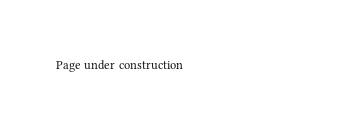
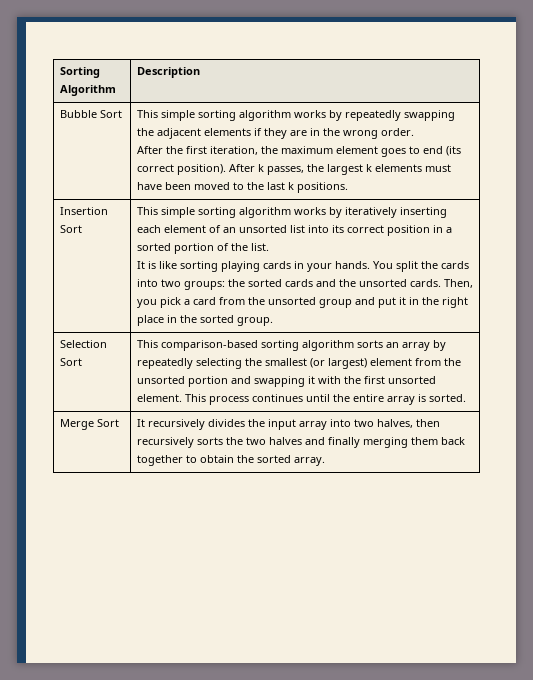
[56,60,183,72] Page under construction -> [59,67,100,78] [59,85,116,96] [136,67,200,78] [59,110,122,118] [136,110,455,121] [136,128,414,139] [136,146,461,157] [136,164,451,175] [136,182,348,193] [59,207,108,215] [59,225,82,233] [136,207,447,218] [136,225,452,236] [136,243,269,254] [136,261,469,272] [136,279,473,290] [136,297,468,308] [136,315,273,326] [59,340,107,348] [59,358,82,366] [136,340,446,351] [136,358,461,369] [136,376,436,387] [136,394,466,405] [59,419,119,430] [136,419,440,430] [136,437,465,448] [136,455,325,466] Sorting Algorithm | Description // Bubble Sort | This simple sorting algorithm works by repeatedly swapping the adjacent elements if they are in the wrong order. // After the first iteration, the maximum element goes to end (its correct position). After k passes, the largest k elements must have been moved to the last k positions. // Insertion Sort | This simple sorting algorithm works by iteratively inserting each element of an unsorted list into its correct position in a sorted portion of the list. // It is like sorting playing cards in your hands. You split the cards into two groups: the sorted cards and the unsorted cards. Then, you pick a card from the unsorted group and put it in the right place in the sorted group. // Selection Sort | This comparison-based sorting algorithm sorts an array by repeatedly selecting the smallest (or largest) element from the unsorted portion and swapping it with the first unsorted element. This process continues until the entire array is sorted. // Merge Sort | It recursively divides the input array into two halves, then recursively sorts the two halves and finally merging them back together to obtain the sorted array.

